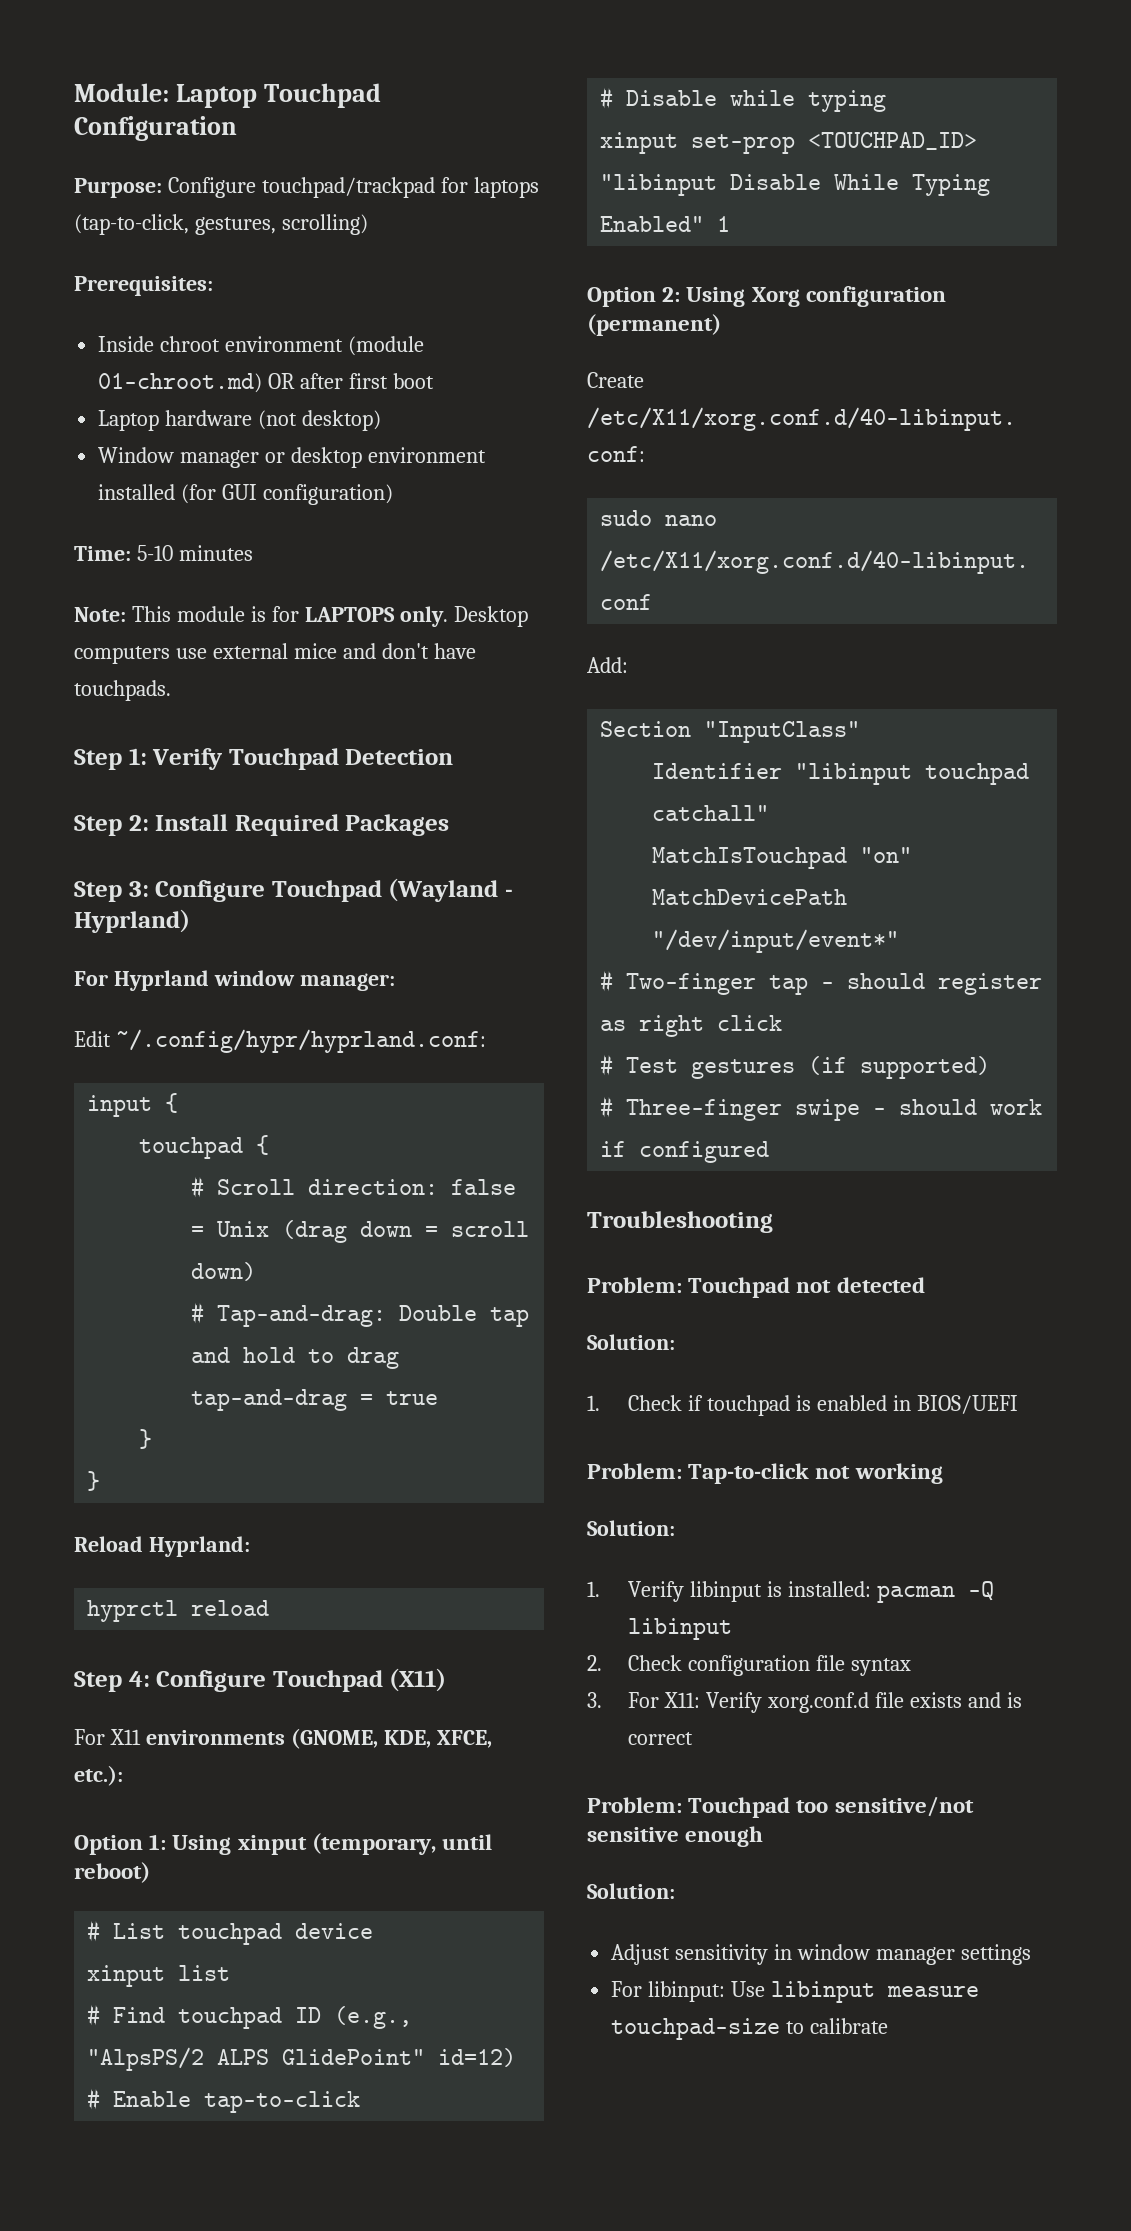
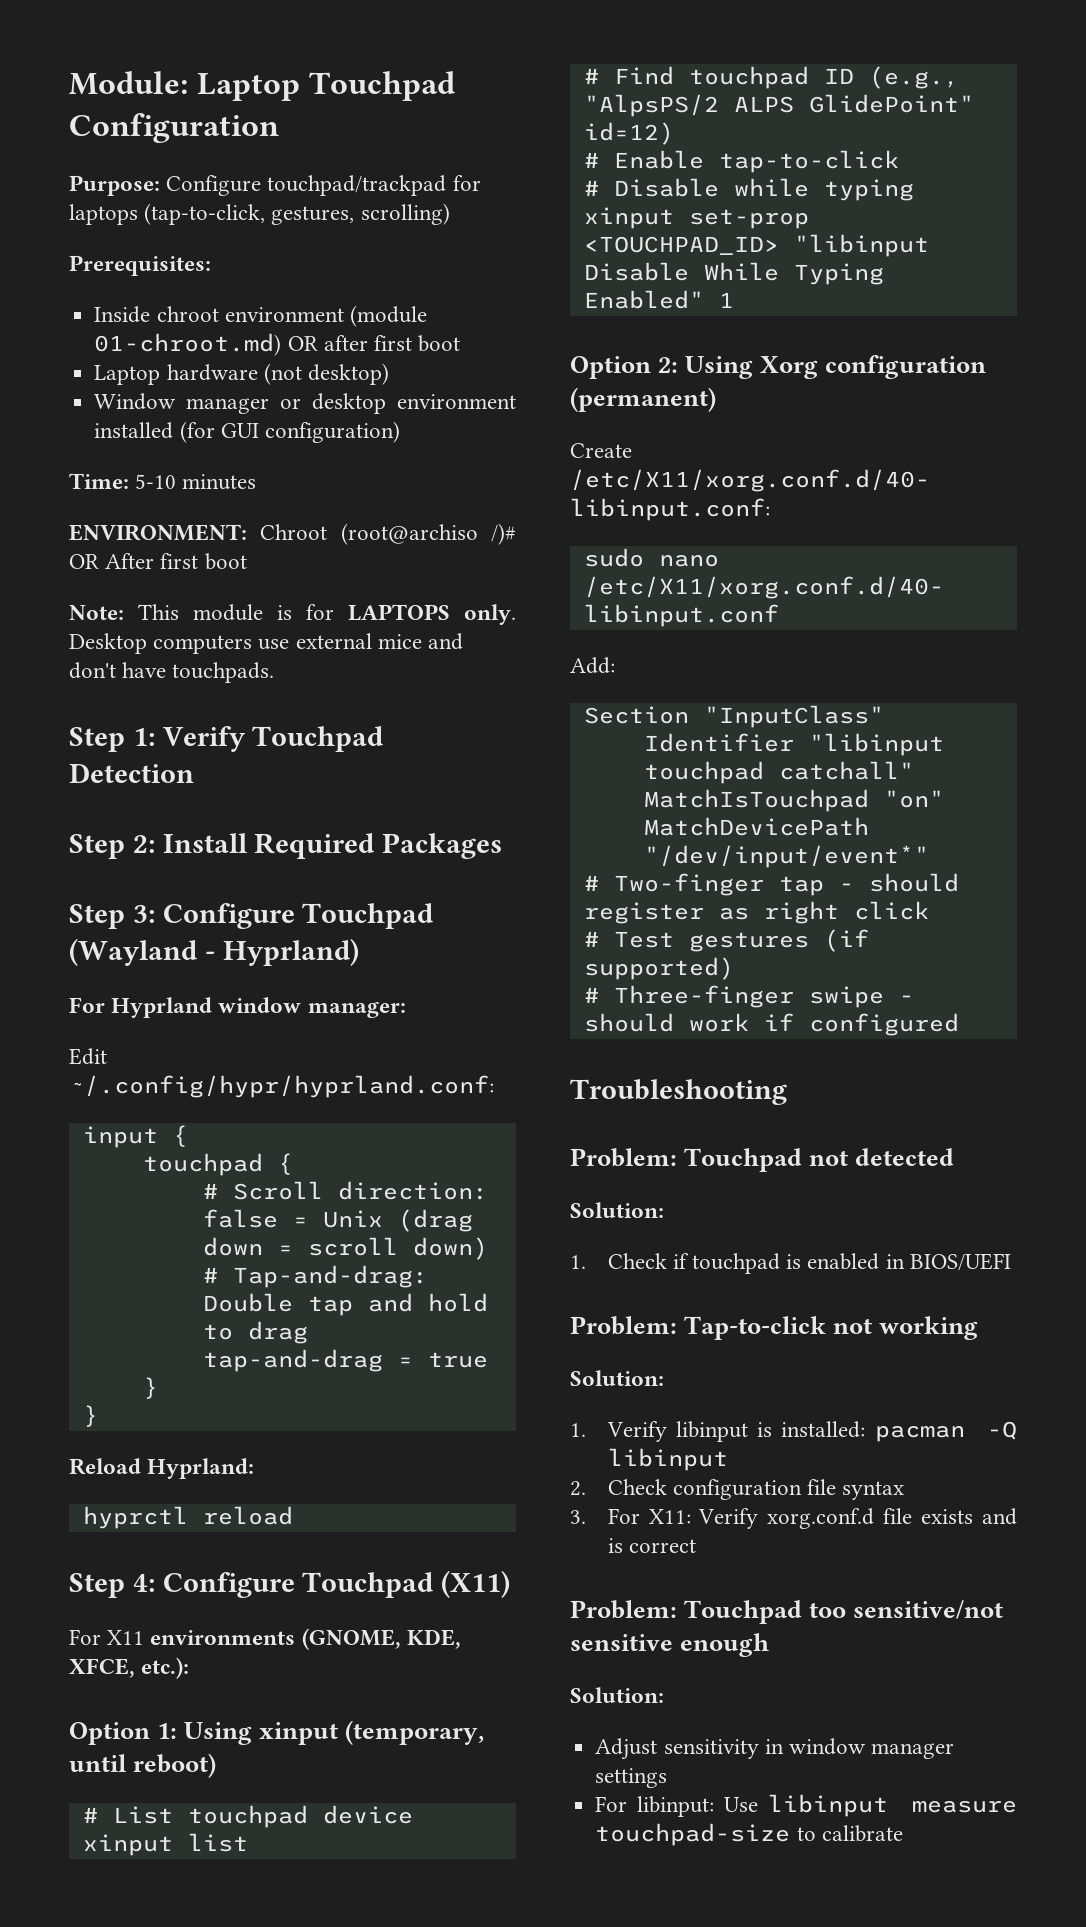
(253, 553) none -> [69,523,516,545] [69,553,247,570] // ENVIRONMENT: Chroot (root@archiso /)# OR After first boot

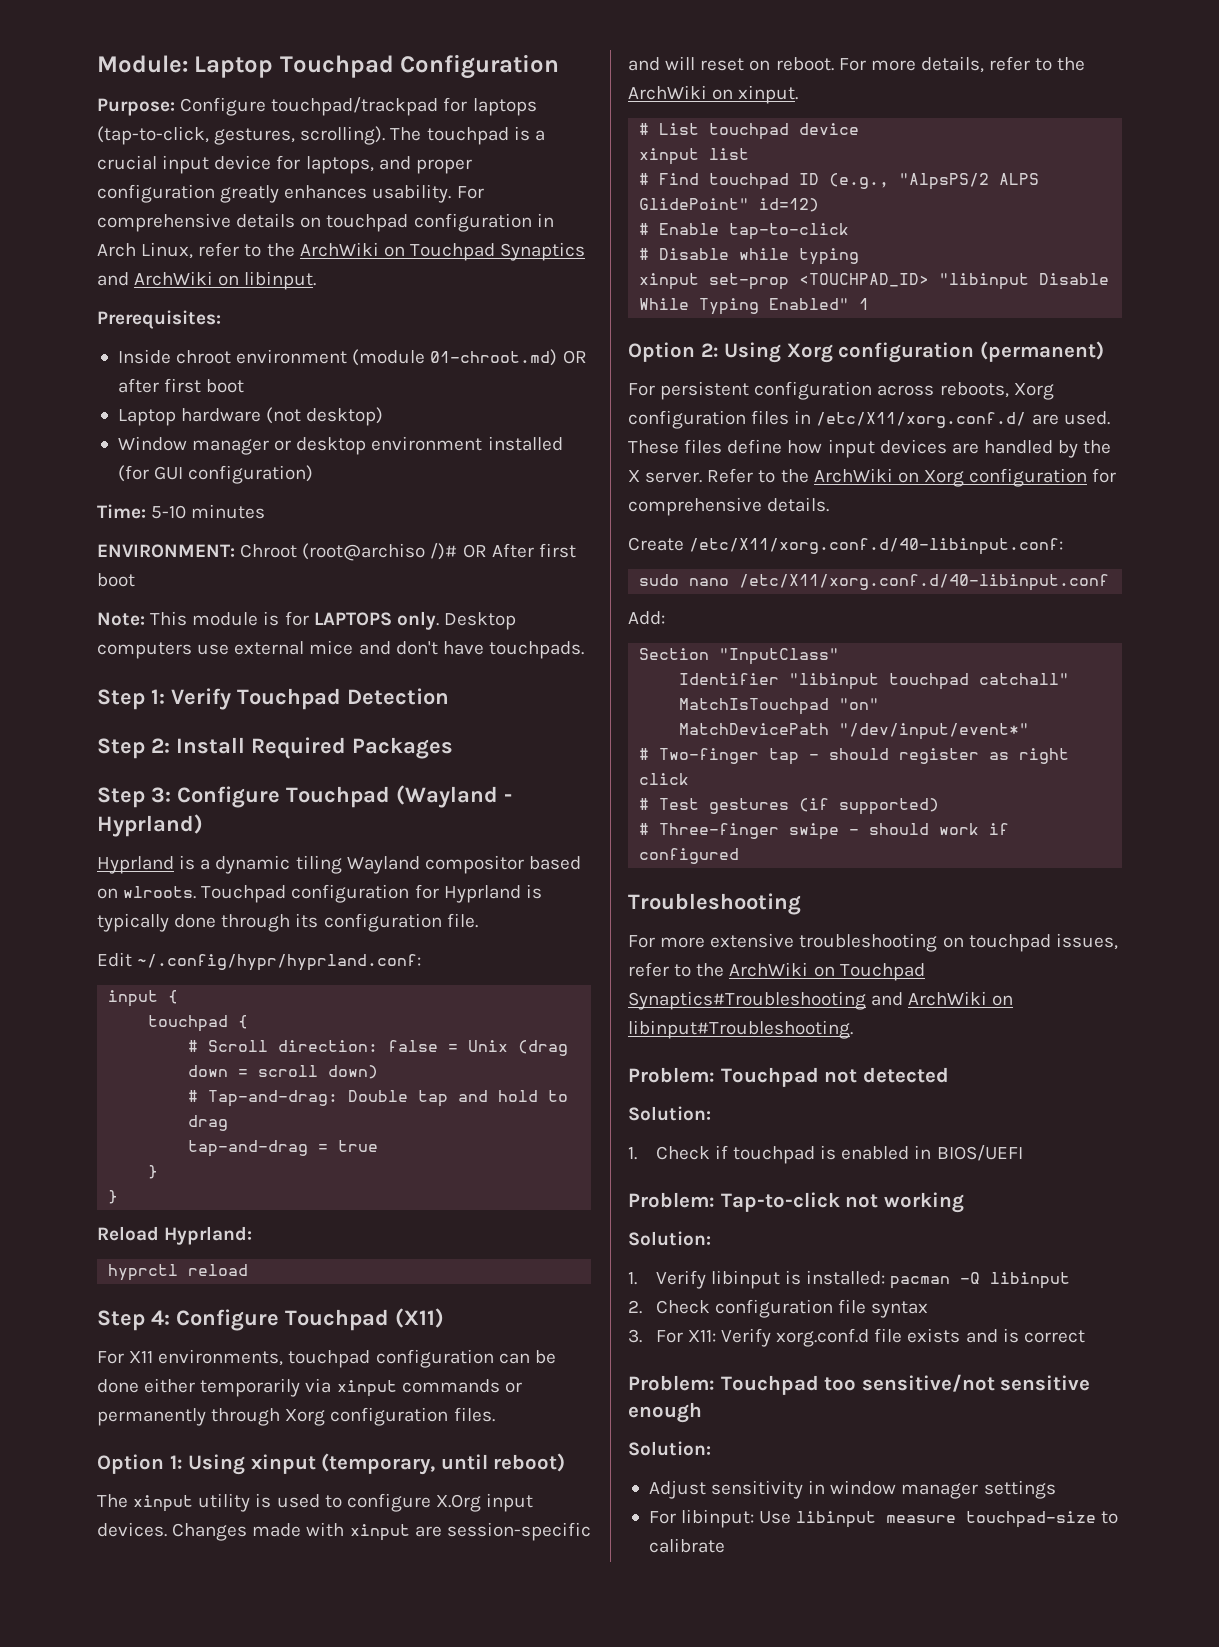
[360,203,450,225] scrolling) -> [300,126,545,145] [97,155,472,174] [97,184,484,203] [97,213,554,232] [97,242,586,261] [97,271,317,290] scrolling). The touchpad is a crucial input device for laptops, and proper configuration greatly enhances usability. For comprehensive details on touchpad configuration in Arch Linux, refer to the ArchWiki on Touchpad Synaptics and ArchWiki on libinput.
[69,997,406,1018] For Hyprland window manager: -> [97,855,581,874] [97,884,542,903] [97,913,478,932] Hyprland is a dynamic tiling Wayland compositor based on wlroots. Touchpad configuration for Hyprland is typically done through its configuration file.
[150,1628,461,1650] [69,1657,190,1679] environments (GNOME, KDE, XFCE, etc.): -> [158,1349,556,1368] [97,1378,522,1397] [97,1407,495,1426] environments, touchpad configuration can be done either temporarily via xinput commands or permanently through Xorg configuration files.
(217, 1765) none -> [97,1493,534,1512] [97,1522,591,1541] [628,56,1086,73] [628,85,799,104] // The xinput utility is used to configure X.Org input devices. Changes made with xinput are session-specific and will reset on reboot. For more details, refer to the ArchWiki on xinput.
(716, 399) none -> [628,381,1054,400] [628,410,1110,429] [628,439,1112,458] [628,468,1117,487] [628,497,830,516] // For persistent configuration across reboots, Xorg configuration files in /etc/X11/xorg.conf.d/ are used. These files define how input devices are handled by the X server. Refer to the ArchWiki on Xorg configuration for comprehensive details.
(787, 1092) none -> [628,933,1118,952] [628,962,925,981] [628,991,1014,1010] [628,1020,853,1039] // For more extensive troubleshooting on touchpad issues, refer to the ArchWiki on Touchpad Synaptics#Troubleshooting and ArchWiki on libinput#Troubleshooting.

